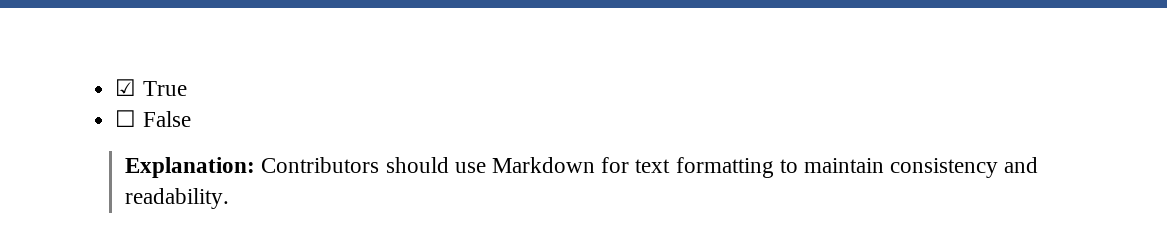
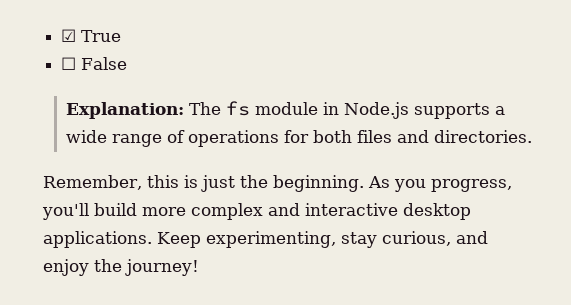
[261,157,1039,178] [125,188,230,209] Contributors should use Markdown for text formatting to maintain consistency and readability. -> [188,101,505,119] [65,130,532,147] [43,175,512,192] [42,203,471,220] [43,231,488,248] [43,259,199,276] The fs module in Node.js supports a wide range of operations for both files and directories. // Remember, this is just the beginning. As you progress, you'll build more complex and interactive desktop applications. Keep experimenting, stay curious, and enjoy the journey!

